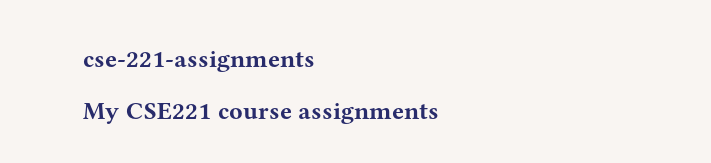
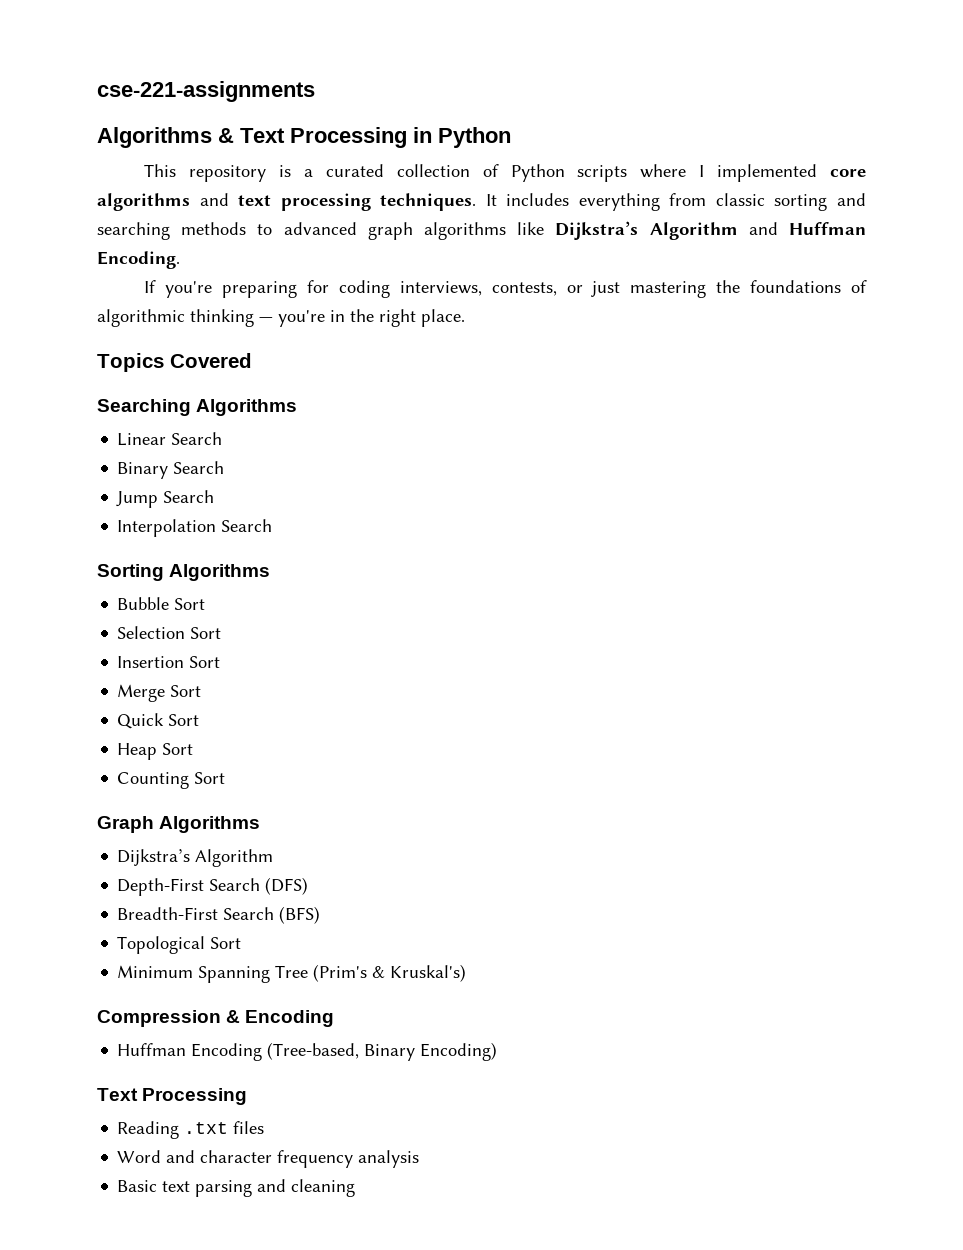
[83,102,440,124] My CSE221 course assignments -> [97,127,511,148] [144,164,867,182] [97,193,866,211] [97,221,866,240] [97,251,180,269] [144,280,868,298] [97,309,465,327] [97,353,252,372] [97,399,298,416] [117,432,223,446] [117,461,225,479] [116,490,215,508] [117,519,273,537] [97,564,271,581] [117,597,206,610] [117,626,222,639] [117,656,221,668] [117,684,202,702] [117,713,200,729] [117,743,194,760] [117,772,226,789] [97,816,261,833] [117,849,274,867] [117,877,309,896] [117,906,321,924] [117,936,242,954] [117,964,467,983] [97,1010,335,1027] [117,1042,498,1061] [97,1088,248,1105] [117,1121,265,1139] [117,1150,420,1168] [117,1179,356,1197] Algorithms & Text Processing in Python // This repository is a curated collection of Python scripts where I implemented core algorithms and text processing techniques. It includes everything from classic sorting and searching methods to advanced graph algorithms like Dijkstra’s Algorithm and Huffman Encoding. // If you're preparing for coding interviews, contests, or just mastering the foundations of algorithmic thinking — you're in the right place. // Topics Covered // Searching Algorithms // Linear Search // Binary Search // Jump Search // Interpolation Search // Sorting Algorithms // Bubble Sort // Selection Sort // Insertion Sort // Merge Sort // Quick Sort // Heap Sort // Counting Sort // Graph Algorithms // Dijkstra’s Algorithm // Depth-First Search (DFS) // Breadth-First Search (BFS) // Topological Sort // Minimum Spanning Tree (Prim's & Kruskal's) // Compression & Encoding // Huffman Encoding (Tree-based, Binary Encoding) // Text Processing // Reading .txt files // Word and character frequency analysis // Basic text parsing and cleaning

